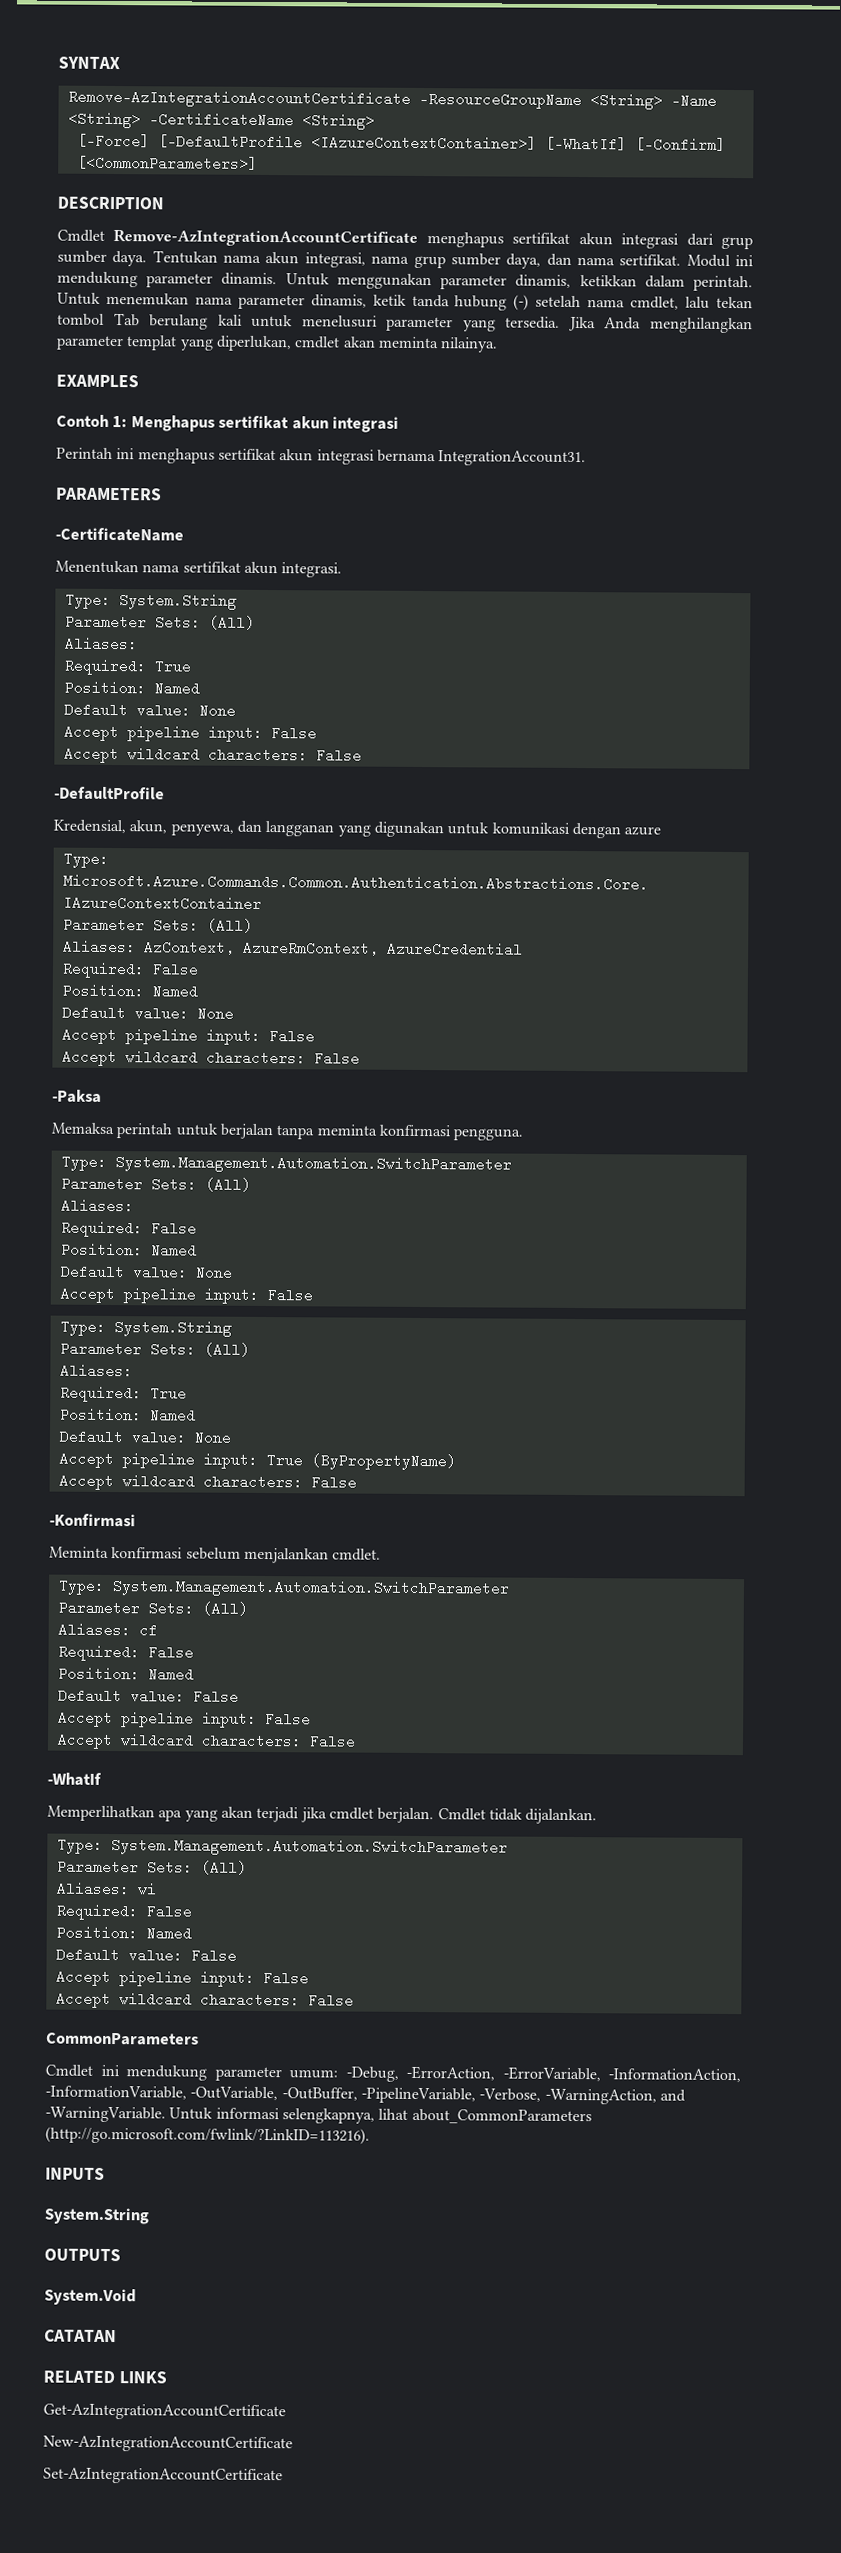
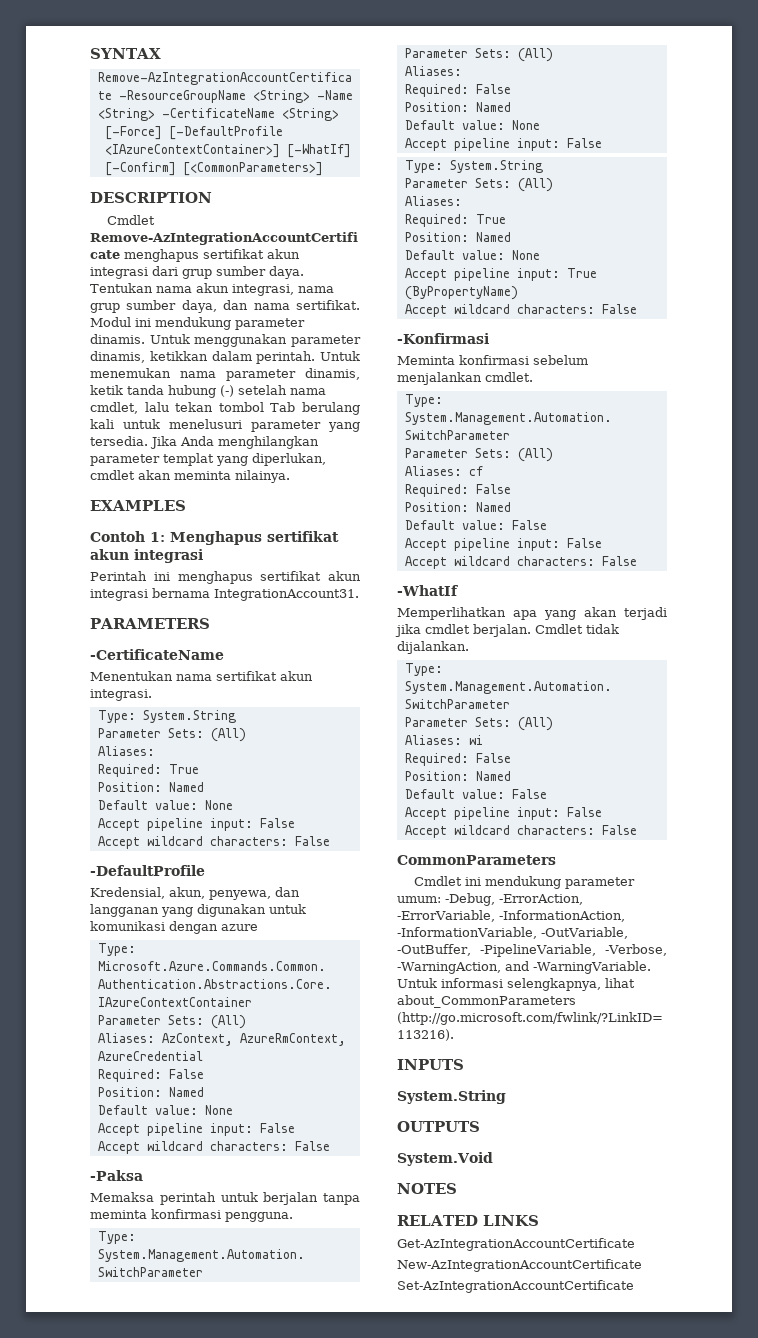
[44,2329,117,2343] CATATAN -> [397,1183,457,1194] NOTES

